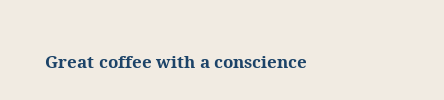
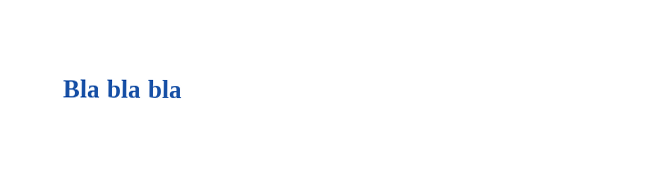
[45,56,308,68] Great coffee with a conscience -> [62,79,183,99] Bla bla bla

